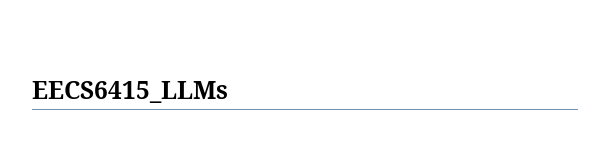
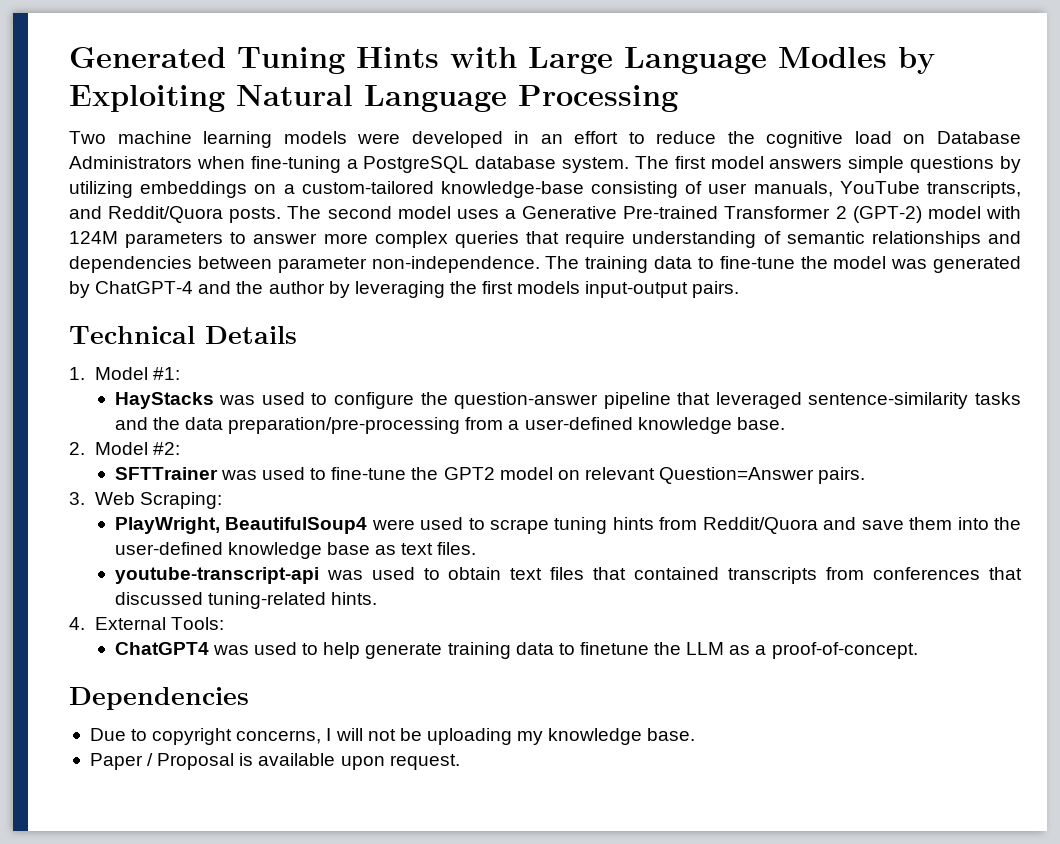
[32,81,228,103] EECS6415_LLMs -> [69,47,935,74] [69,85,678,112] [69,131,1021,148] [69,156,1021,173] [69,181,1022,198] [69,206,1021,223] [69,231,1022,248] [69,256,1022,273] [69,281,740,298] [69,326,297,344] [69,367,180,380] [114,392,1022,409] [114,417,785,434] [69,442,180,455] [114,467,866,484] [69,492,222,509] [114,517,1021,534] [114,542,477,559] [114,567,1022,584] [114,592,377,609] [69,617,224,630] [114,642,918,659] [69,687,249,710] [89,728,696,745] [89,753,460,770] Generated Tuning Hints with Large Language Modles by Exploiting Natural Language Processing // Two machine learning models were developed in an effort to reduce the cognitive load on Database Administrators when fine-tuning a PostgreSQL database system. The first model answers simple questions by utilizing embeddings on a custom-tailored knowledge-base consisting of user manuals, YouTube transcripts, and Reddit/Quora posts. The second model uses a Generative Pre-trained Transformer 2 (GPT-2) model with 124M parameters to answer more complex queries that require understanding of semantic relationships and dependencies between parameter non-independence. The training data to fine-tune the model was generated by ChatGPT-4 and the author by leveraging the first models input-output pairs. // Technical Details // 1. Model #1: // HayStacks was used to configure the question-answer pipeline that leveraged sentence-similarity tasks and the data preparation/pre-processing from a user-defined knowledge base. // 2. Model #2: // SFTTrainer was used to fine-tune the GPT2 model on relevant Question=Answer pairs. // 3. Web Scraping: // PlayWright, BeautifulSoup4 were used to scrape tuning hints from Reddit/Quora and save them into the user-defined knowledge base as text files. // youtube-transcript-api was used to obtain text files that contained transcripts from conferences that discussed tuning-related hints. // 4. External Tools: // ChatGPT4 was used to help generate training data to finetune the LLM as a proof-of-concept. // Dependencies // Due to copyright concerns, I will not be uploading my knowledge base. // Paper / Proposal is available upon request.

